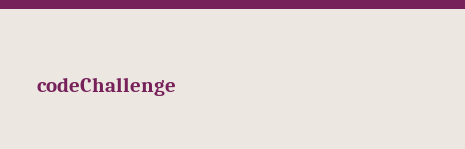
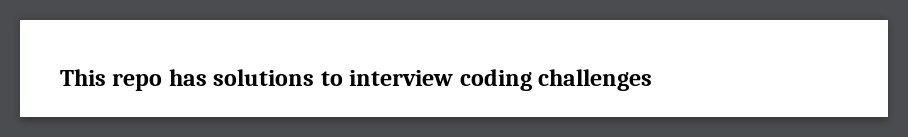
[37,77,176,96] codeChallenge -> [60,69,653,91] This repo has solutions to interview coding challenges

